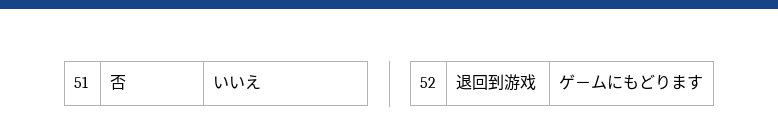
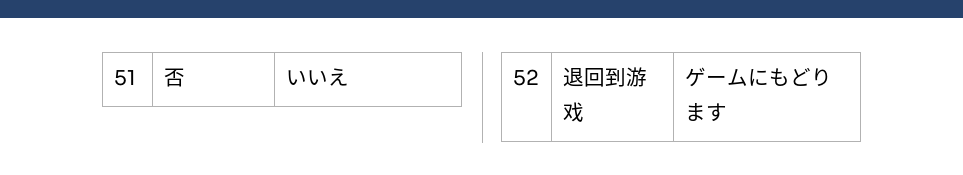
[574,81,591,88] － -> [705,75,727,85] ー

